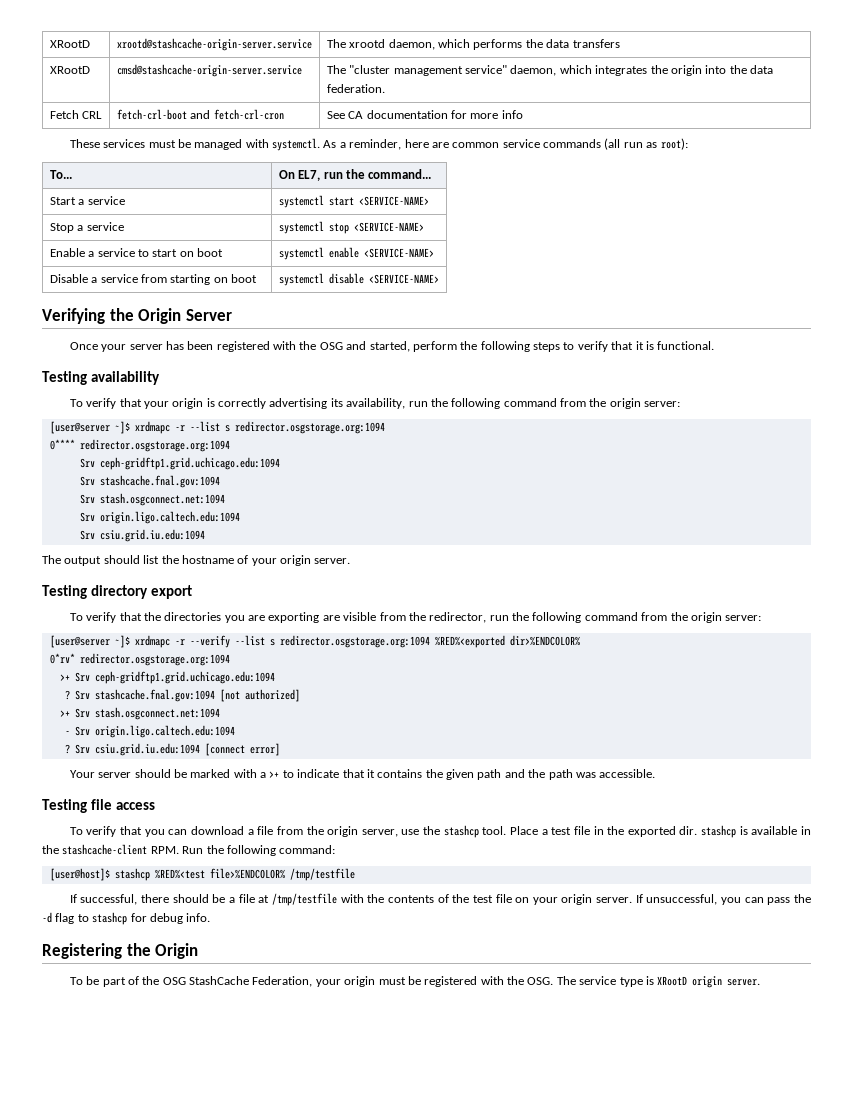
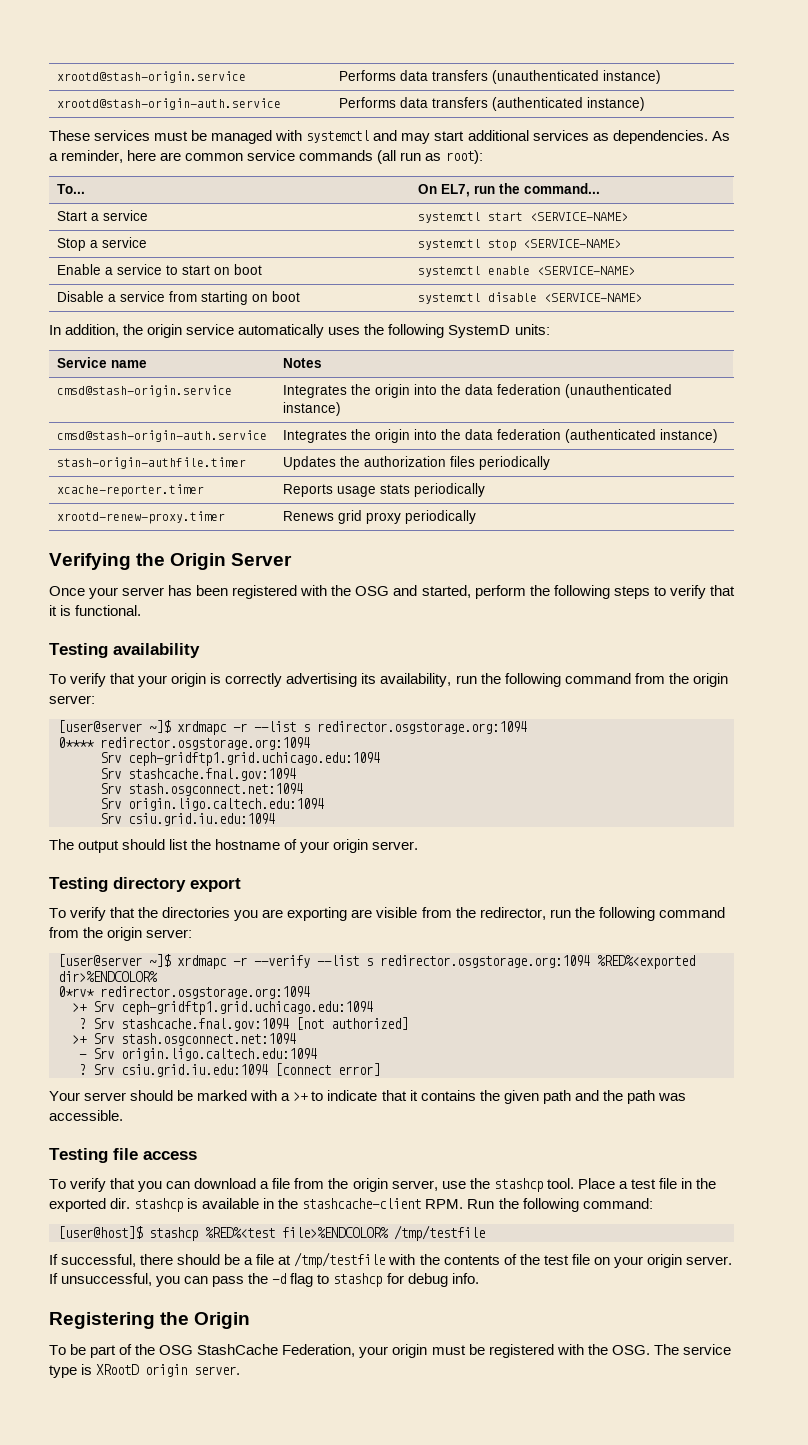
[49,40,90,48] [116,38,312,51] [326,39,620,50] [49,66,90,74] [116,64,302,77] [326,65,774,76] [326,84,385,93] [49,110,103,119] [116,109,284,120] [326,110,523,119] XRootD | xrootd@stashcache-origin-server.service | The xrootd daemon, which performs the data transfers // XRootD | cmsd@stashcache-origin-server.service | The "cluster management service" daemon, which integrates the origin into the data federation. // Fetch CRL | fetch-crl-boot and fetch-crl-cron | See CA documentation for more info -> [56,71,246,83] [338,70,661,84] [56,98,281,110] [338,97,645,111] xrootd@stash-origin.service | Performs data transfers (unauthenticated instance) // xrootd@stash-origin-auth.service | Performs data transfers (authenticated instance)
[272,138,321,151] systemctl. -> [306,130,708,144] systemctl and may start additional services as dependencies.
(439, 279) none -> [49,324,550,338] [56,357,147,368] [282,358,322,368] [56,385,232,397] [282,384,672,398] [282,402,341,416] [56,430,267,442] [282,429,718,443] [56,457,246,469] [282,456,550,470] [56,484,204,497] [282,483,485,497] [56,511,225,524] [282,510,476,524] // In addition, the origin service automatically uses the following SystemD units: // Service name | Notes // cmsd@stash-origin.service | Integrates the origin into the data federation (unauthenticated instance) // cmsd@stash-origin-auth.service | Integrates the origin into the data federation (authenticated instance) // stash-origin-authfile.timer | Updates the authorization files periodically // xcache-reporter.timer | Reports usage stats periodically // xrootd-renew-proxy.timer | Renews grid proxy periodically

